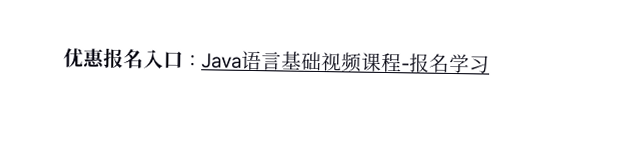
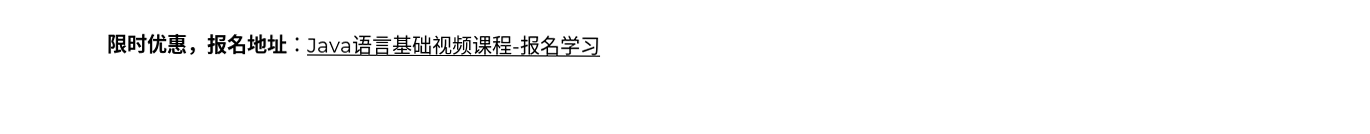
[63,47,184,69] 优惠报名入口 -> [107,33,288,56] 限时优惠，报名地址

